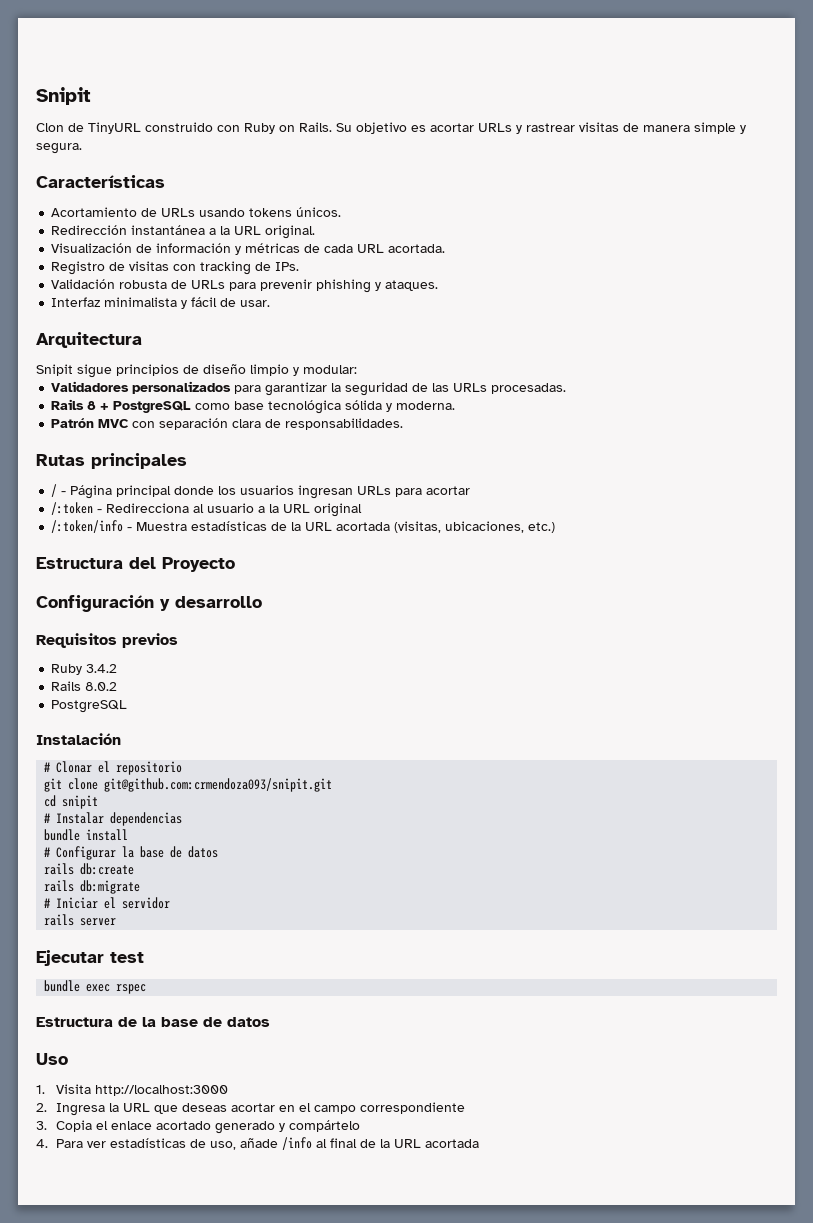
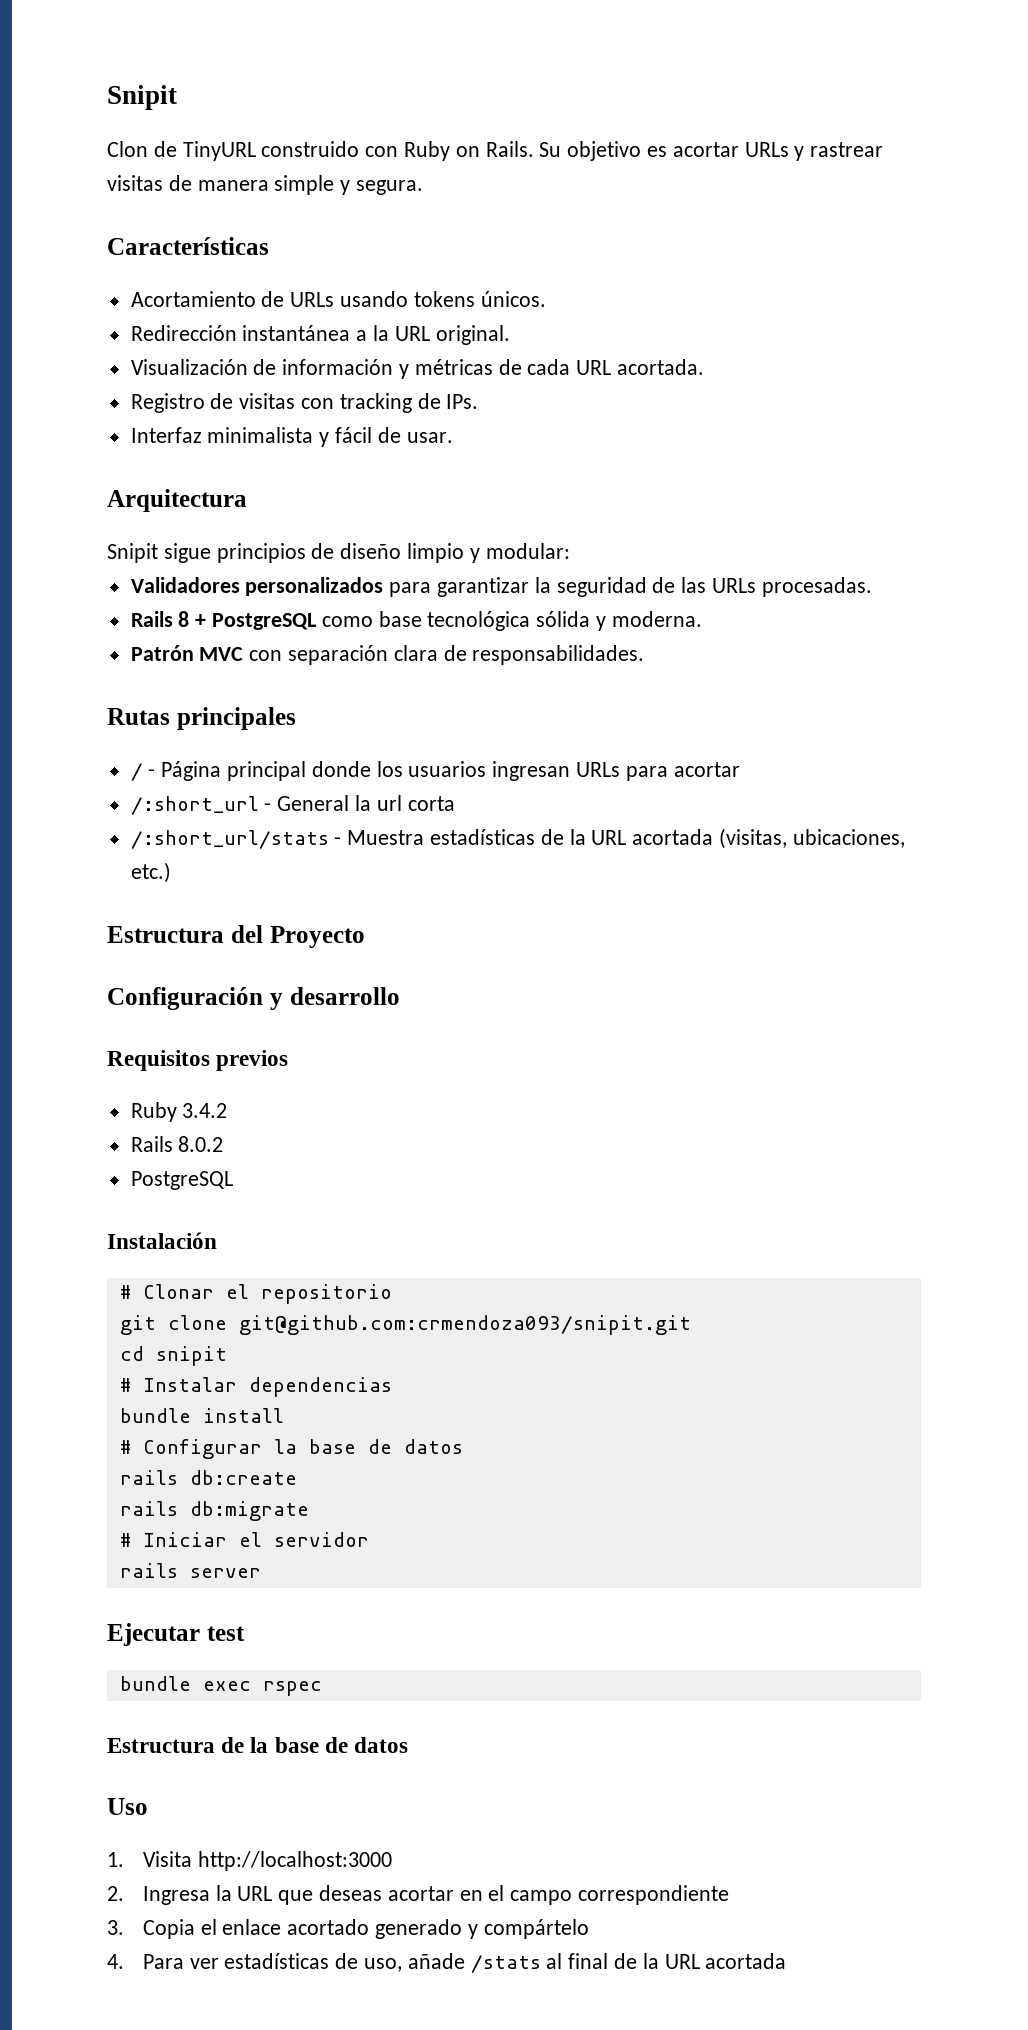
[51,279,439,293] // Validación robusta de URLs para prevenir phishing y ataques. -> (479, 401) none
[51,502,363,517] [51,520,124,533] /:token - Redirecciona al usuario a la URL original // /:token/info -> [130,795,455,815] [130,830,329,849] /:short_url - General la url corta // /:short_url/stats
[282,1137,313,1150] /info -> [470,1955,541,1973] /stats

